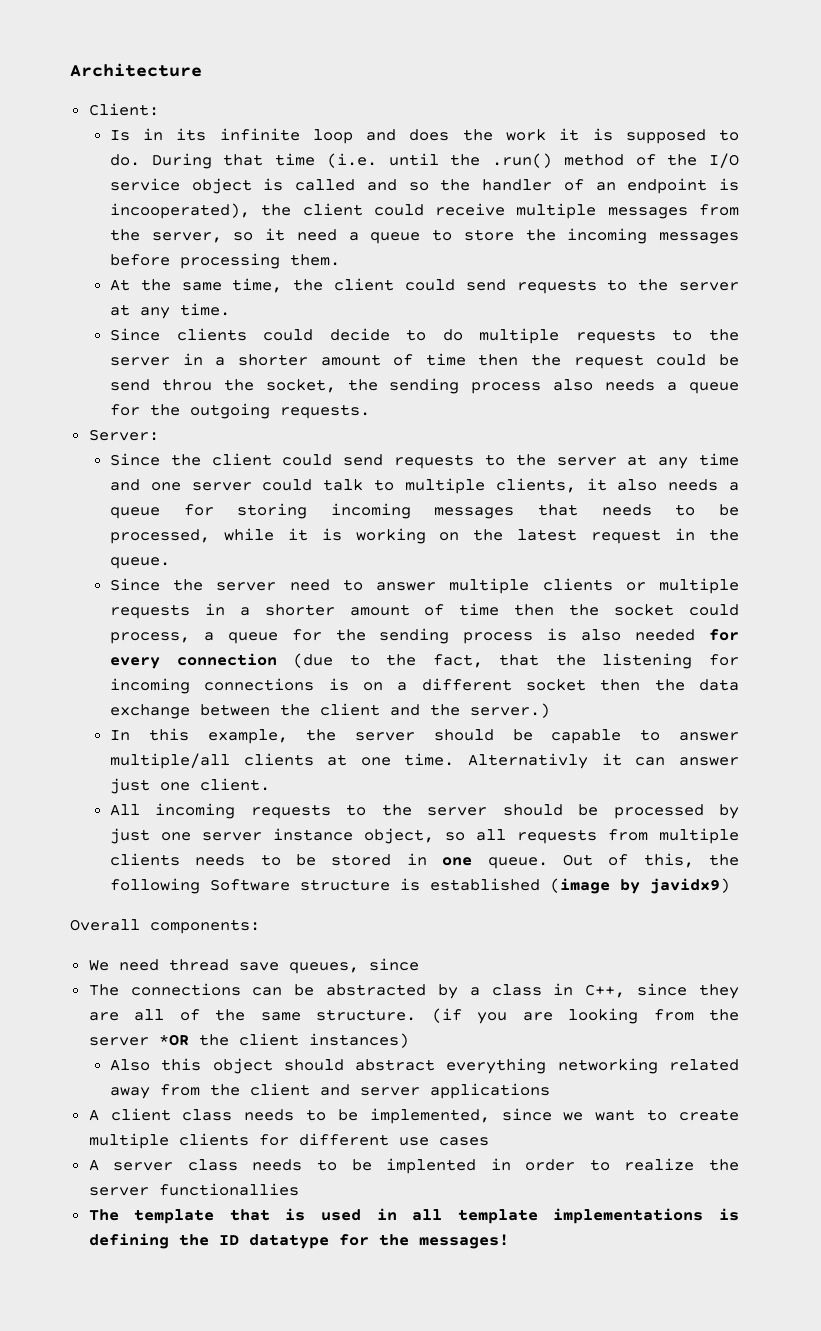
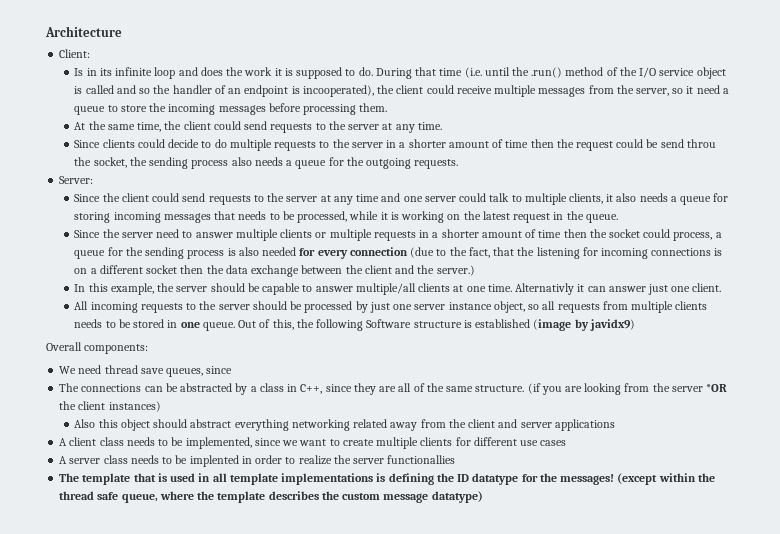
(509, 1241) none -> [617,473,715,485] [59,491,483,503] (except within the thread safe queue, where the template describes the custom message datatype)

